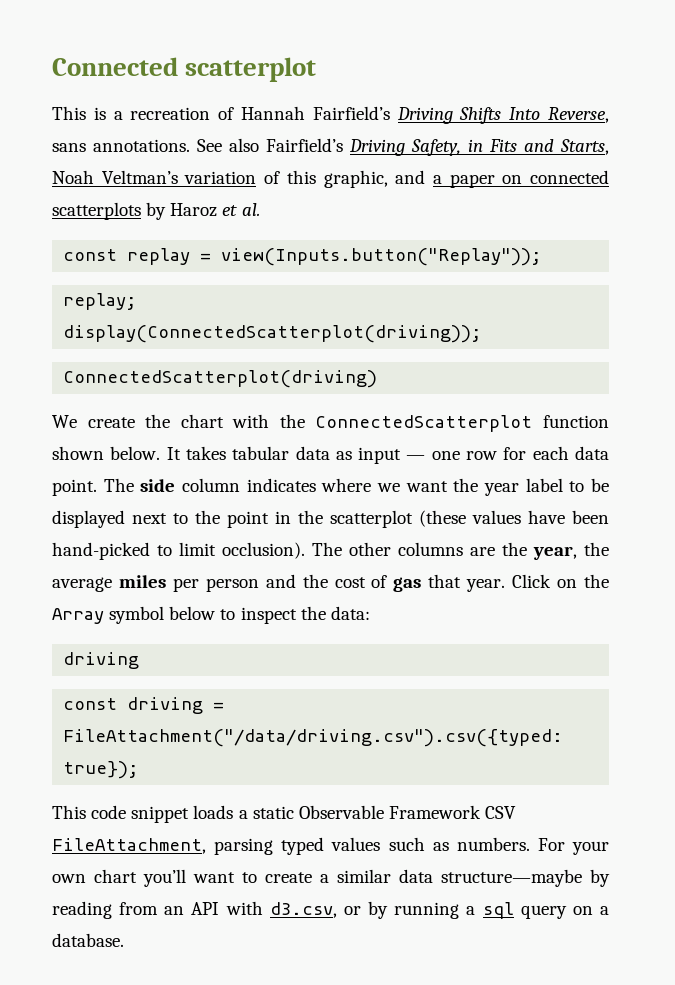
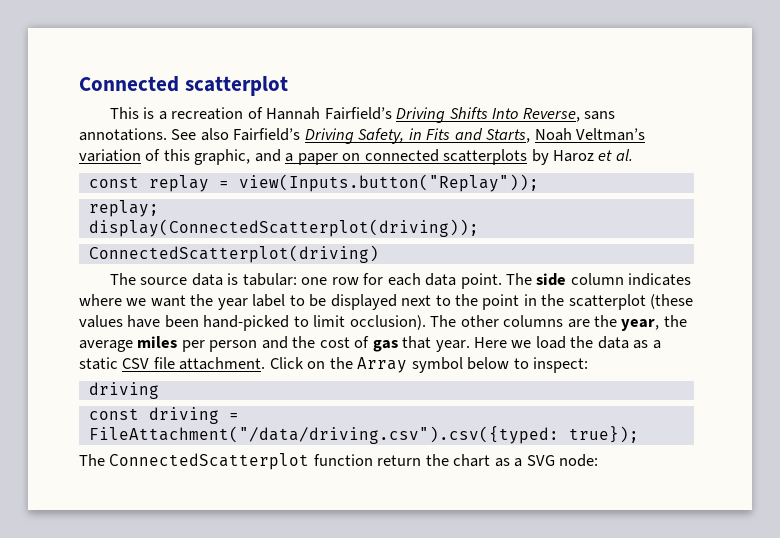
[52,414,609,432] [52,446,426,464] We create the chart with the ConnectedScatterplot function shown below. It takes tabular data as input — -> [110,273,297,286] The source data is tabular:
(506, 585) none -> [474,336,661,349] [79,357,266,370] Here we load the data as a static CSV file attachment.
[240,606,370,624] inspect the data: -> [533,357,589,373] inspect:
[52,805,517,823] [52,837,609,855] [52,869,610,887] [52,901,609,919] [52,933,124,947] This code snippet loads a static Observable Framework CSV FileAttachment, parsing typed values such as numbers. For your own chart you’ll want to create a similar data structure—maybe by reading from an API with d3.csv, or by running a sql query on a database. -> [79,453,599,470] The ConnectedScatterplot function return the chart as a SVG node:

